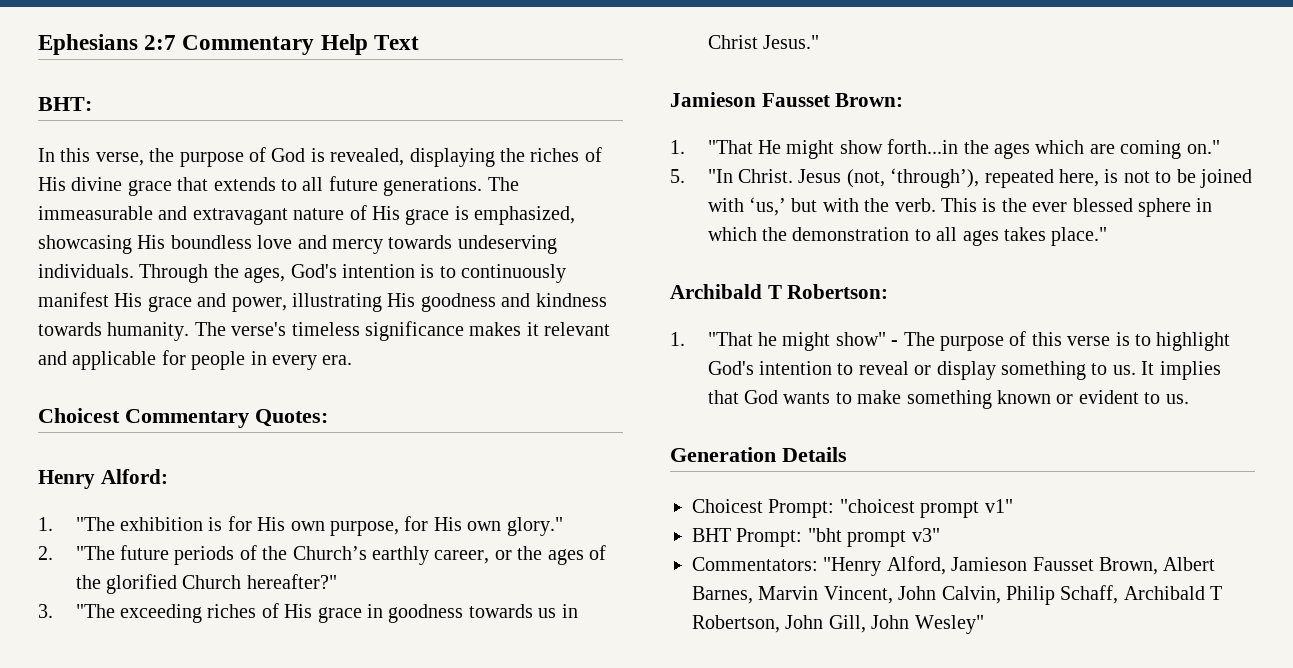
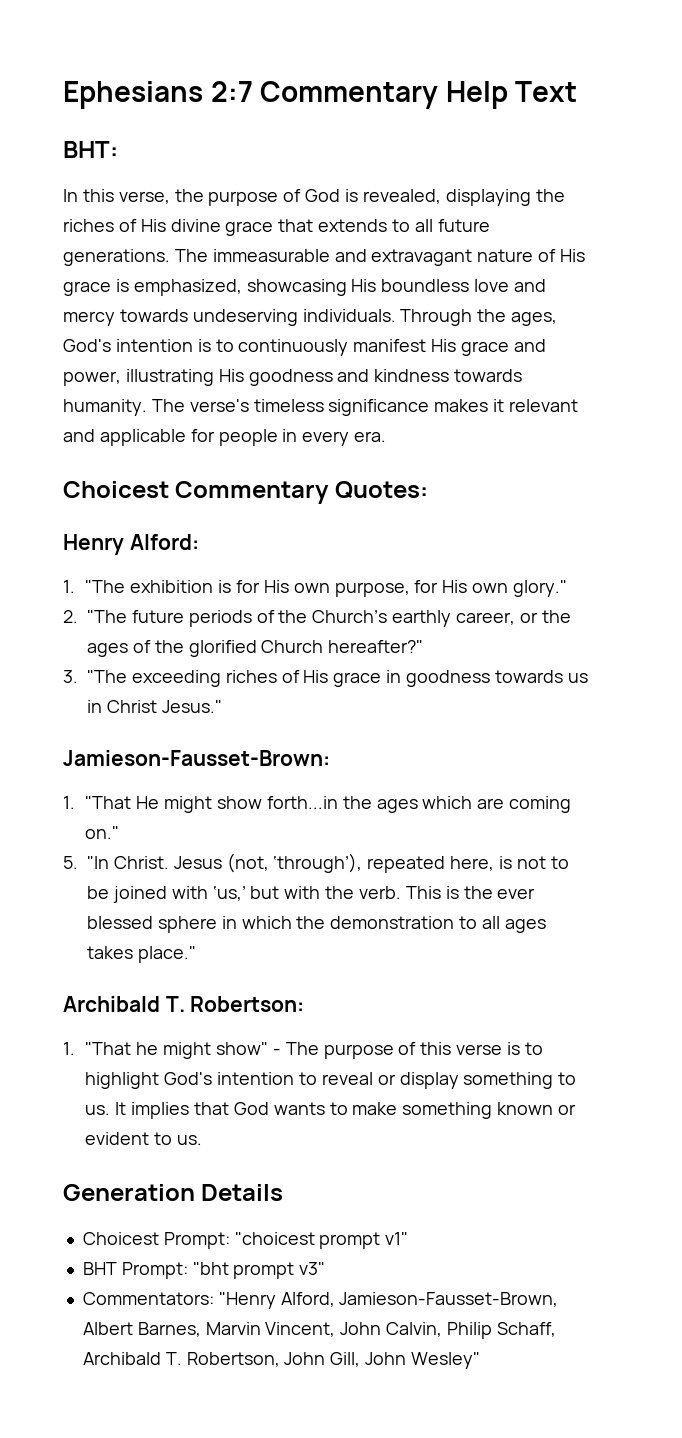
[670,92,904,107] Jamieson Fausset Brown: -> [63,750,330,766] Jamieson-Fausset-Brown:
[767,285,782,299] T -> [165,996,185,1012] T.
[951,557,1158,575] Jamieson Fausset Brown, -> [339,1292,559,1307] Jamieson-Fausset-Brown,
[1210,586,1223,600] T -> [165,1352,182,1365] T.

